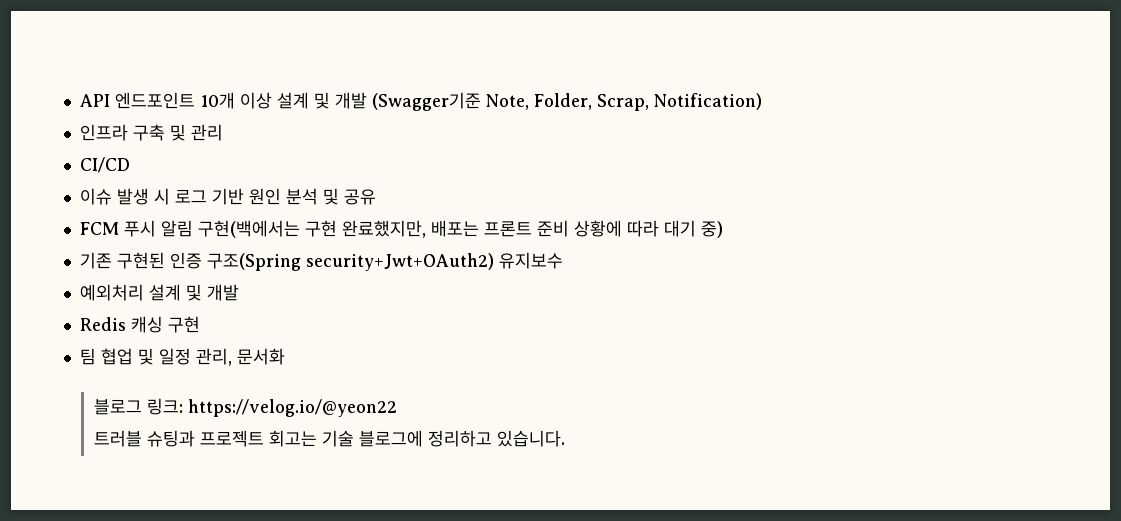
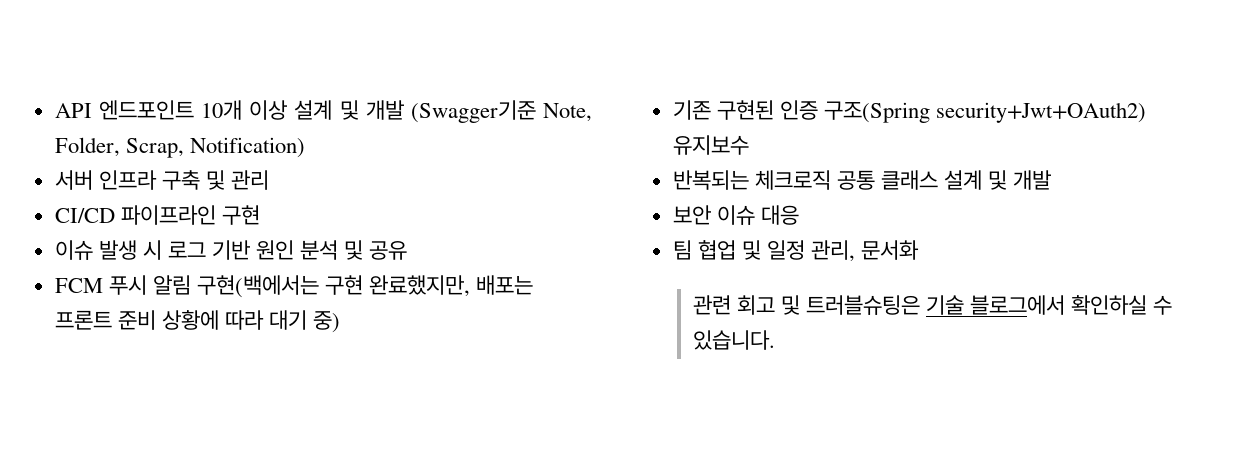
(762, 101) none -> [54,170,93,190] 서버
(130, 165) none -> [120,205,260,225] 파이프라인 구현
[79,284,144,301] 예외처리 -> [672,170,938,190] 반복되는 체크로직 공통 클래스
[79,316,200,333] Redis 캐싱 구현 -> [672,205,799,225] 보안 이슈 대응
[93,398,398,417] [93,430,492,447] 블로그 링크: https://velog.io/@yeon22 // 트러블 슈팅과 프로젝트 회고는 기술 블로그에 정리하고 -> [692,295,1173,315] 관련 회고 및 트러블슈팅은 기술 블로그에서 확인하실 수

